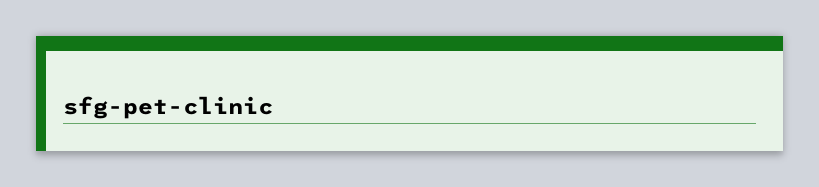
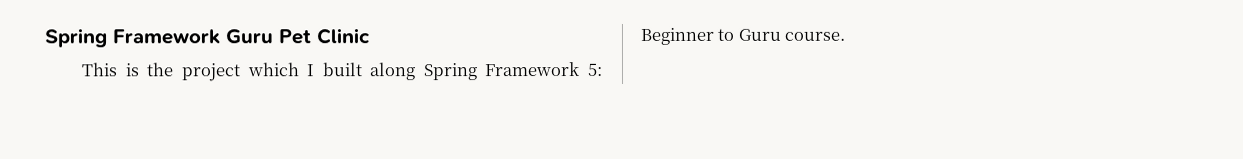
[63,96,273,119] sfg-pet-clinic -> [44,28,370,48] [81,62,602,82] [640,27,846,45] Spring Framework Guru Pet Clinic // This is the project which I built along Spring Framework 5: Beginner to Guru course.

